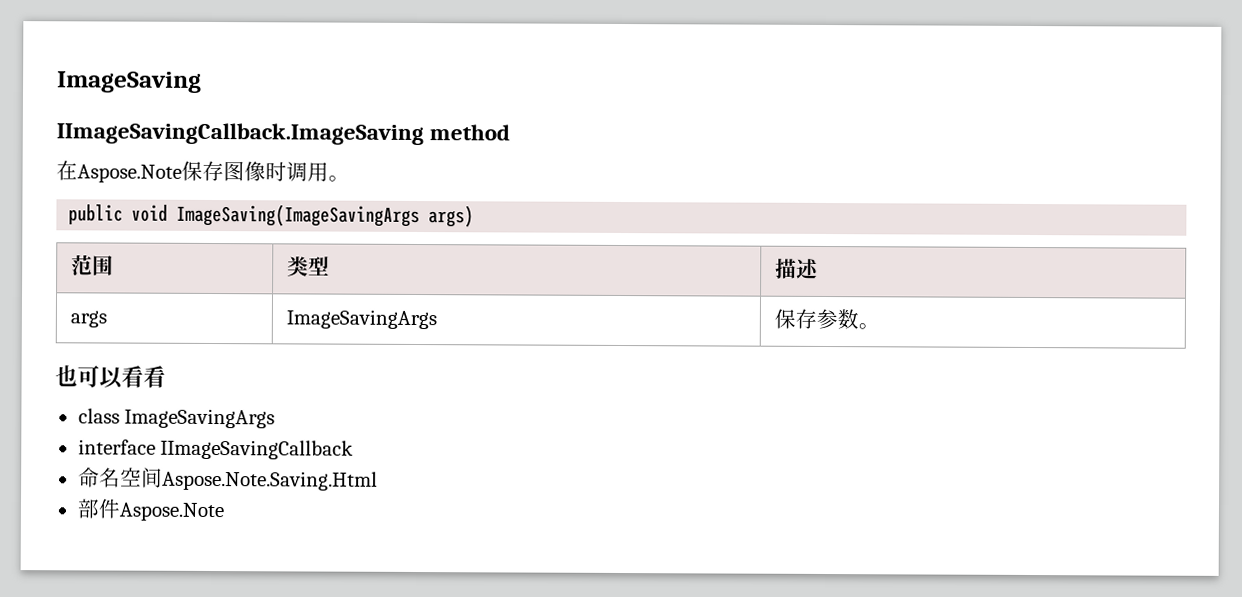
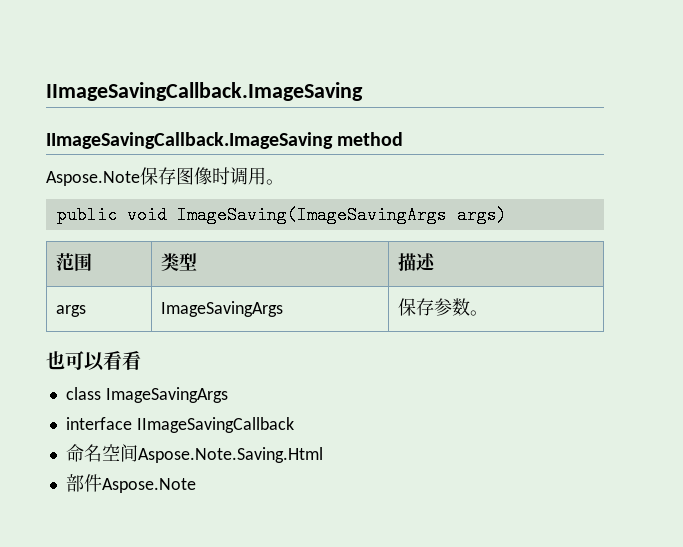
[57,71,202,93] ImageSaving -> [46,82,363,101] IImageSavingCallback.ImageSaving
[56,160,78,181] 在 -> (404, 139) none

